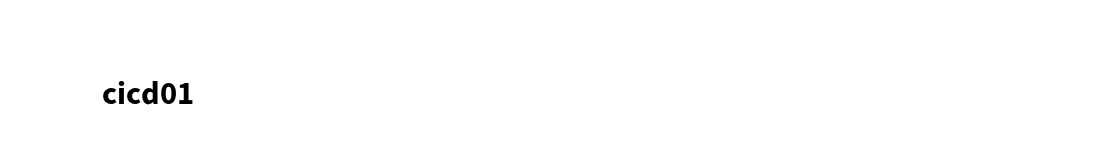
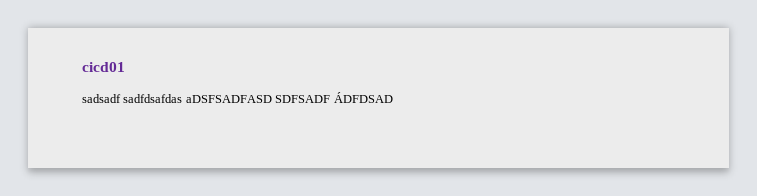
(194, 93) none -> [82,92,393,103] // sadsadf sadfdsafdas aDSFSADFASD SDFSADF ÁDFDSAD

